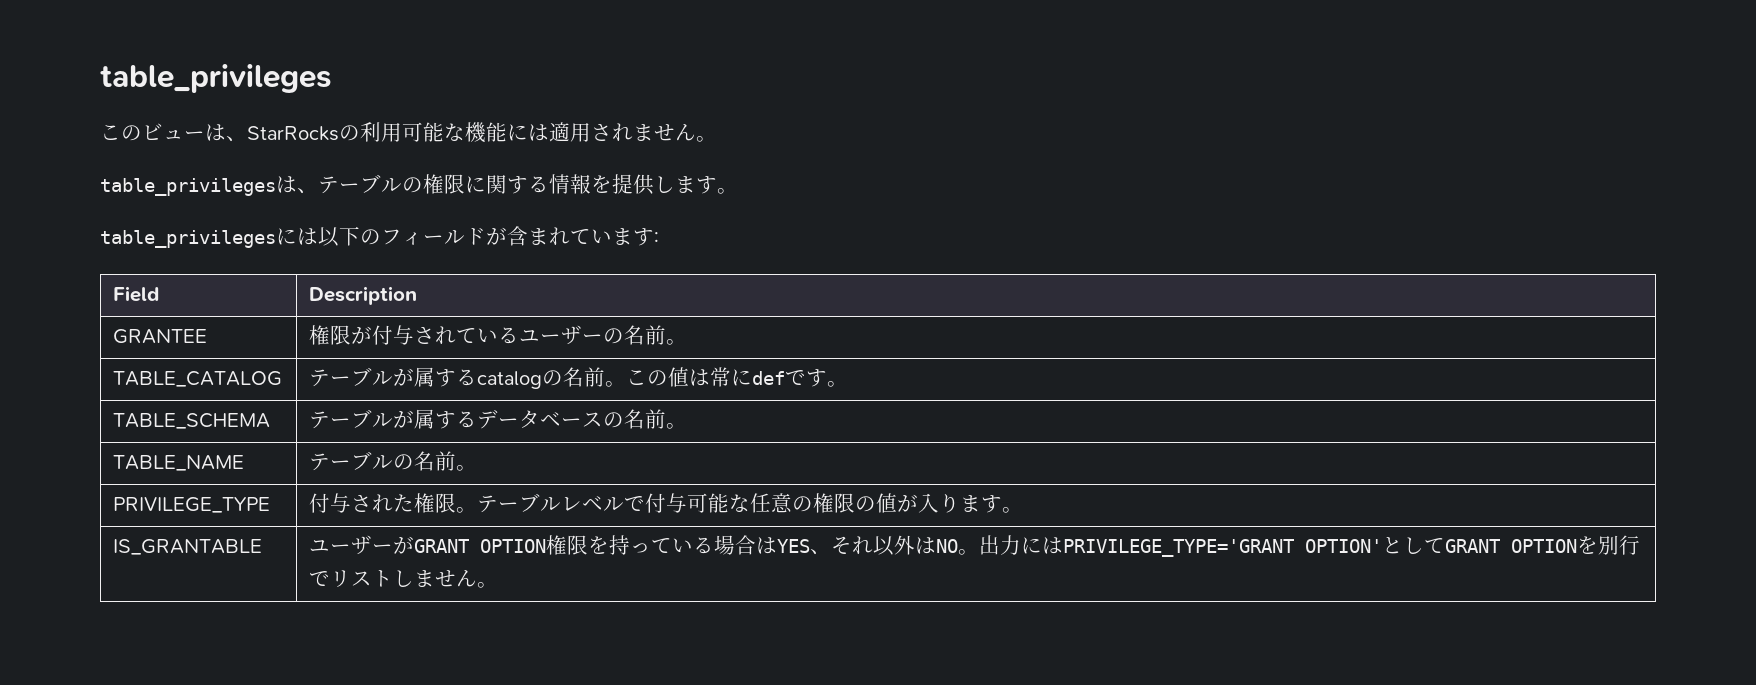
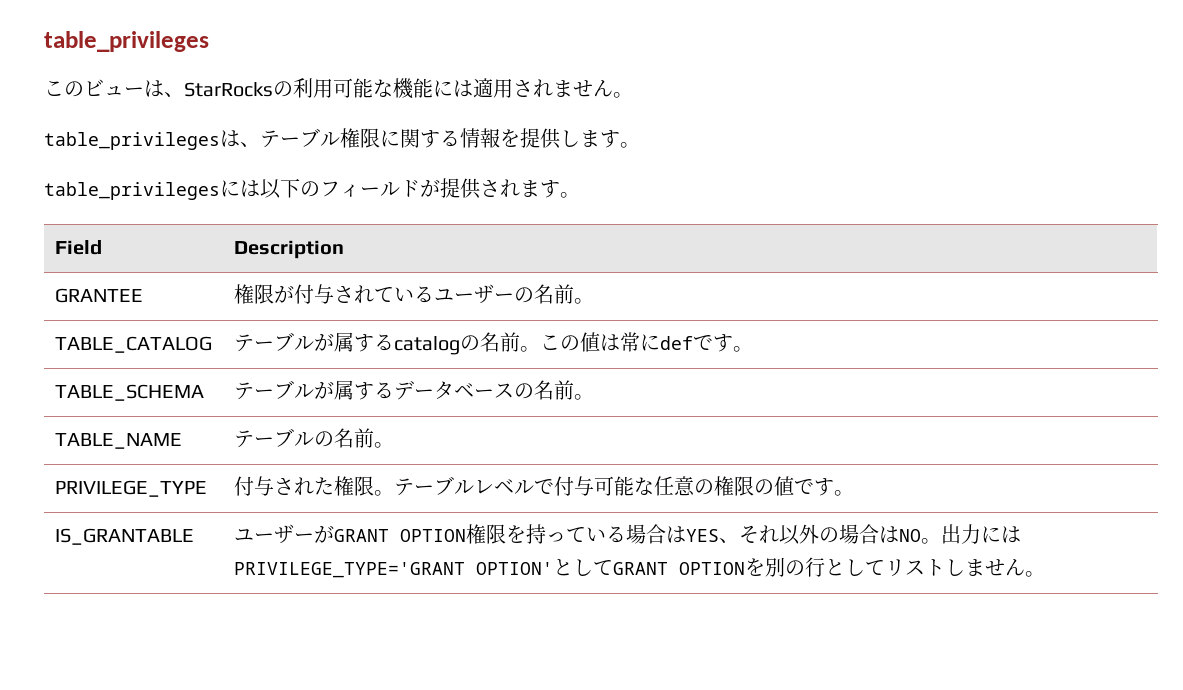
[402,177,423,193] の -> (340, 139) none
[507,226,659,246] 含まれています: -> [440,178,580,199] 提供されます。
[897,493,982,513] が入りま -> [793,479,814,494] で
(916, 545) none -> [818,524,879,544] の場合
[1619,535,1641,555] [309,571,331,586] 行で -> [784,557,885,577] の行として

